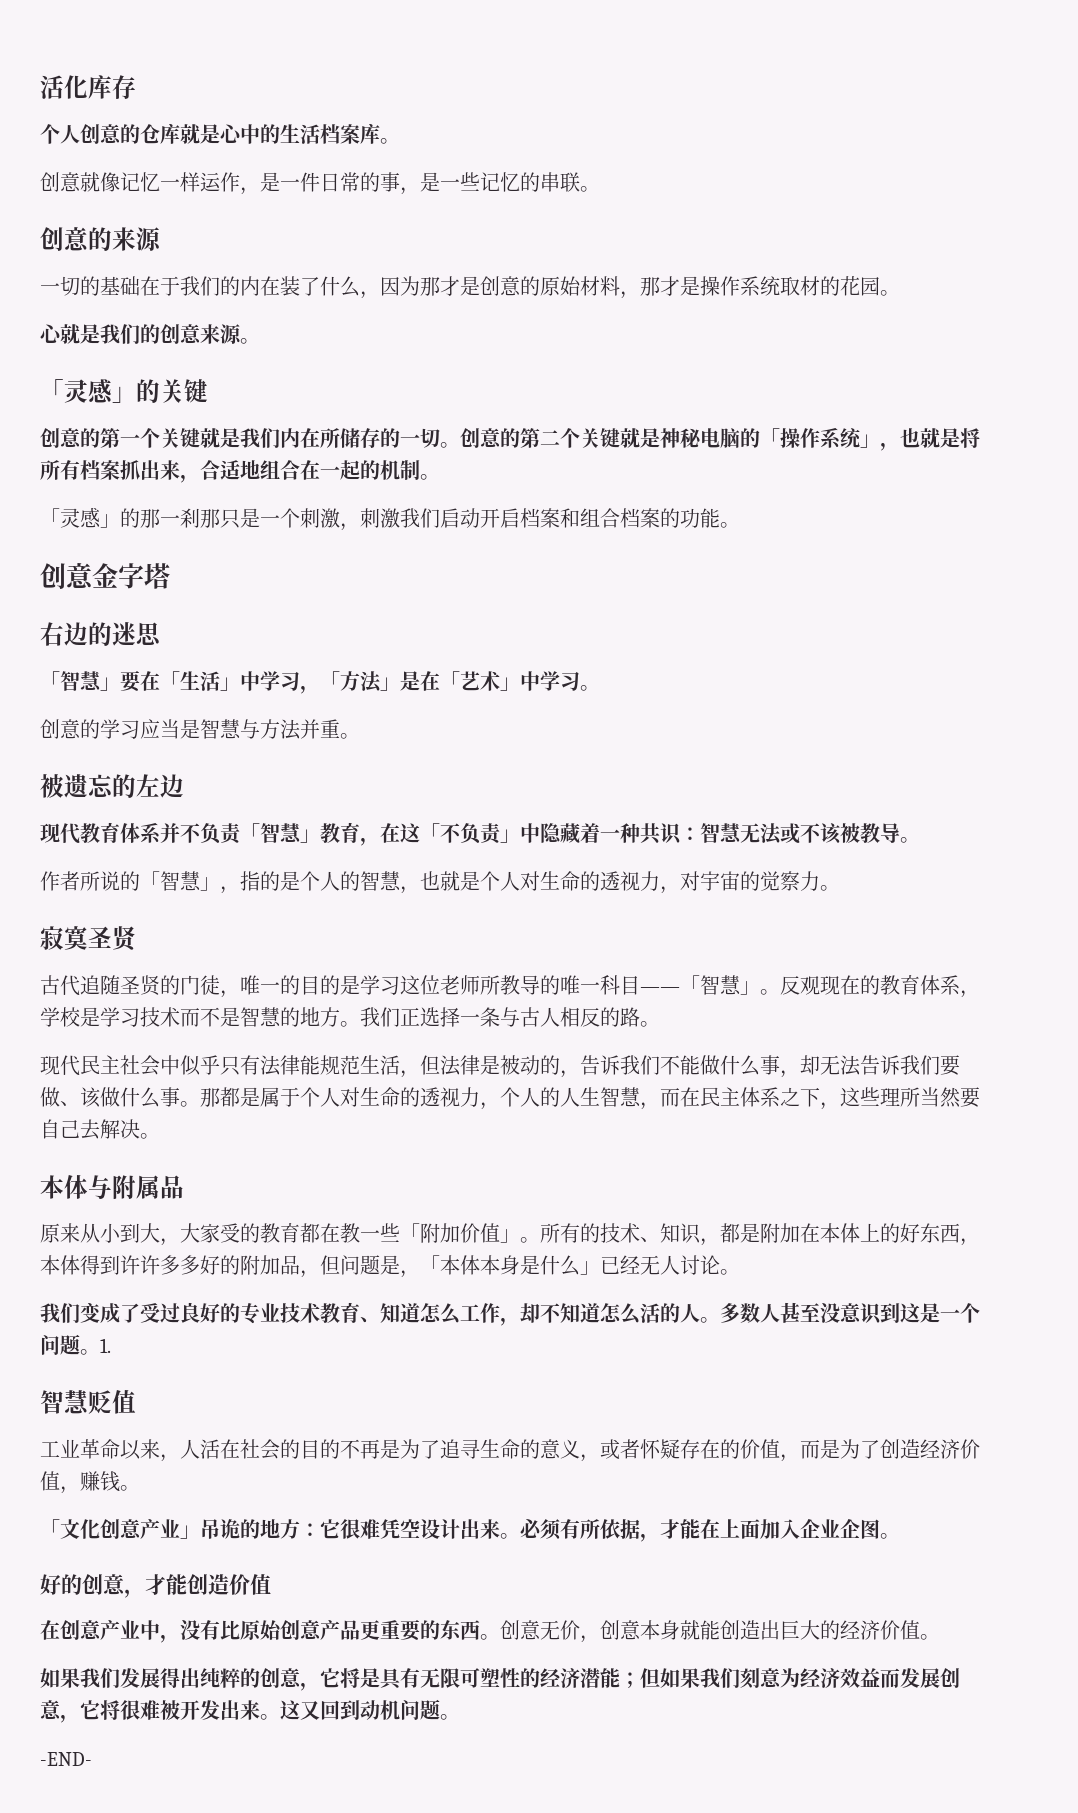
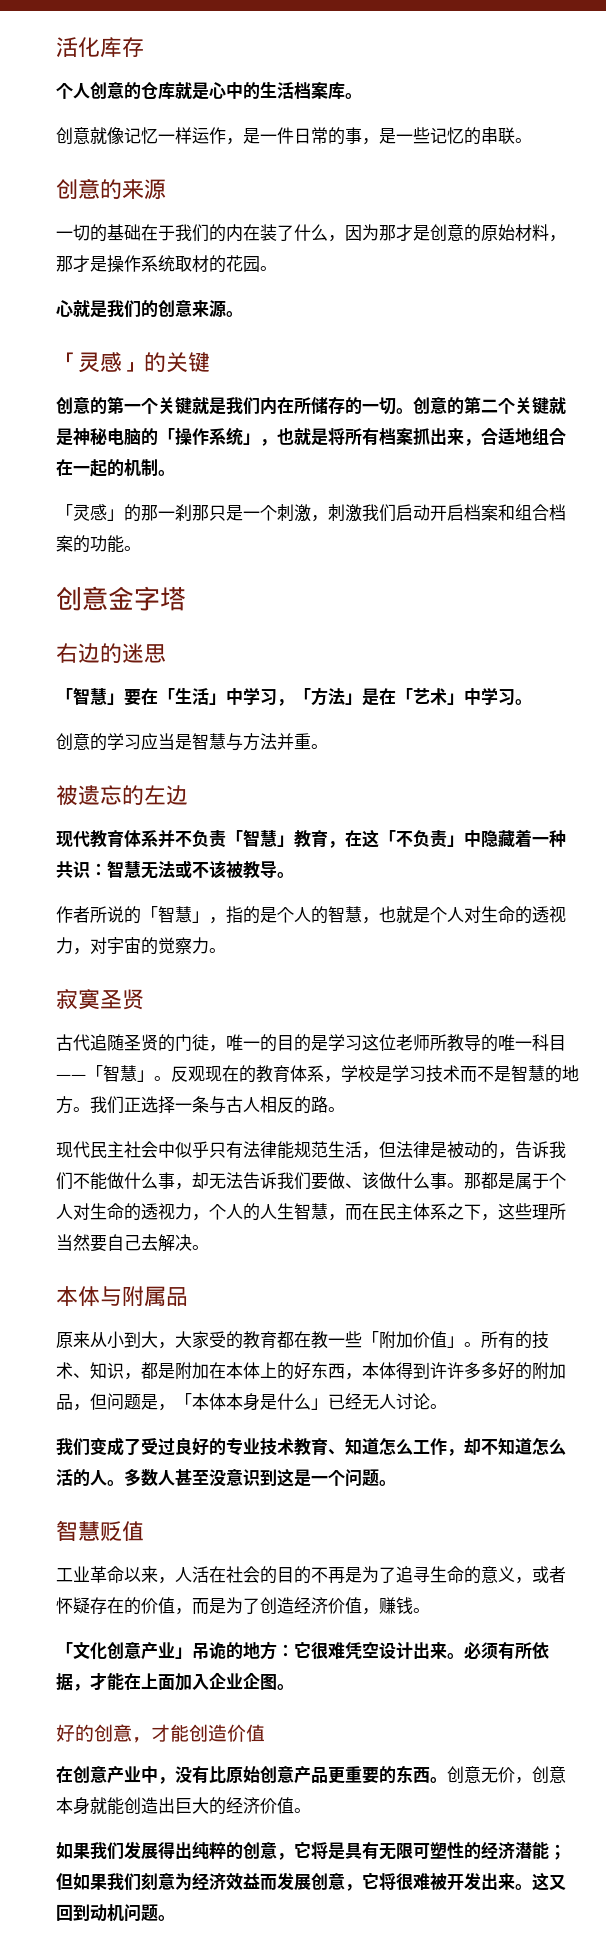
[100,1338,111,1353] 1. -> (396, 1483) none
[40,1752,92,1766] // -END- -> (175, 1918) none

